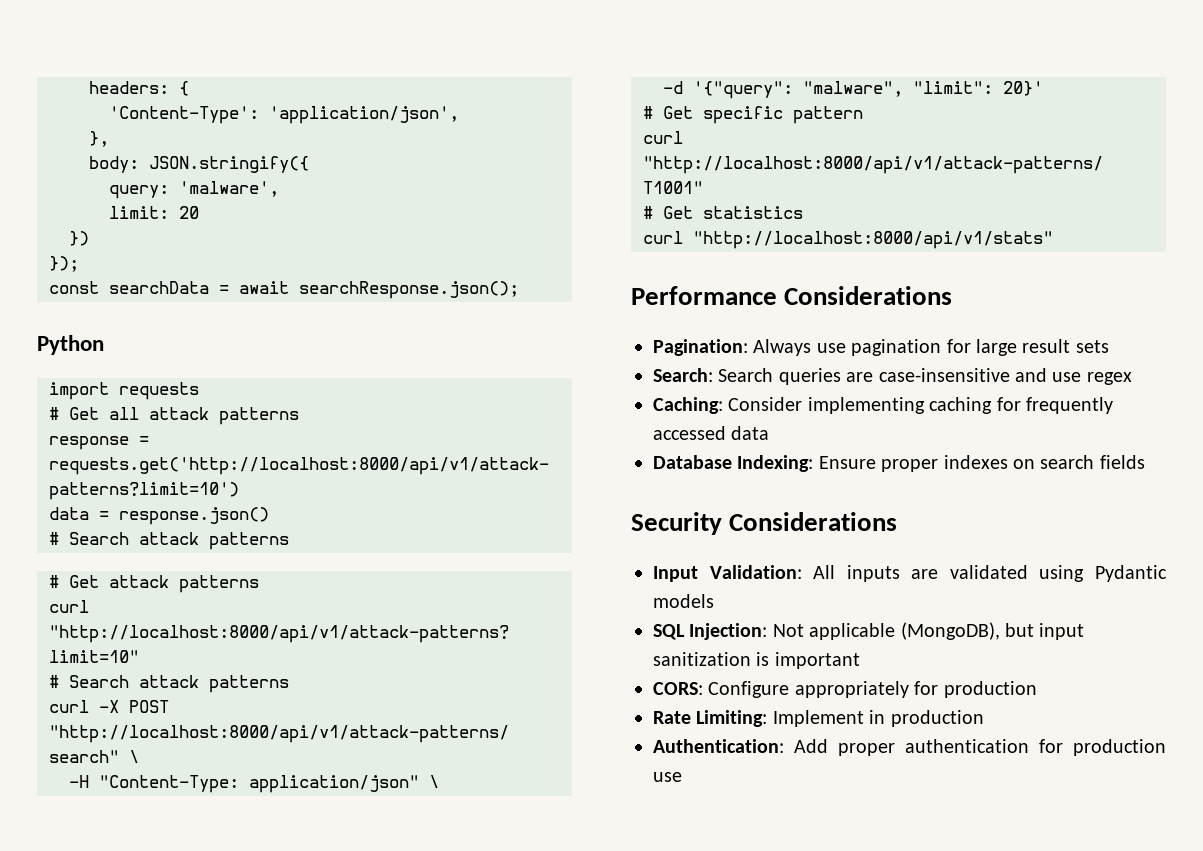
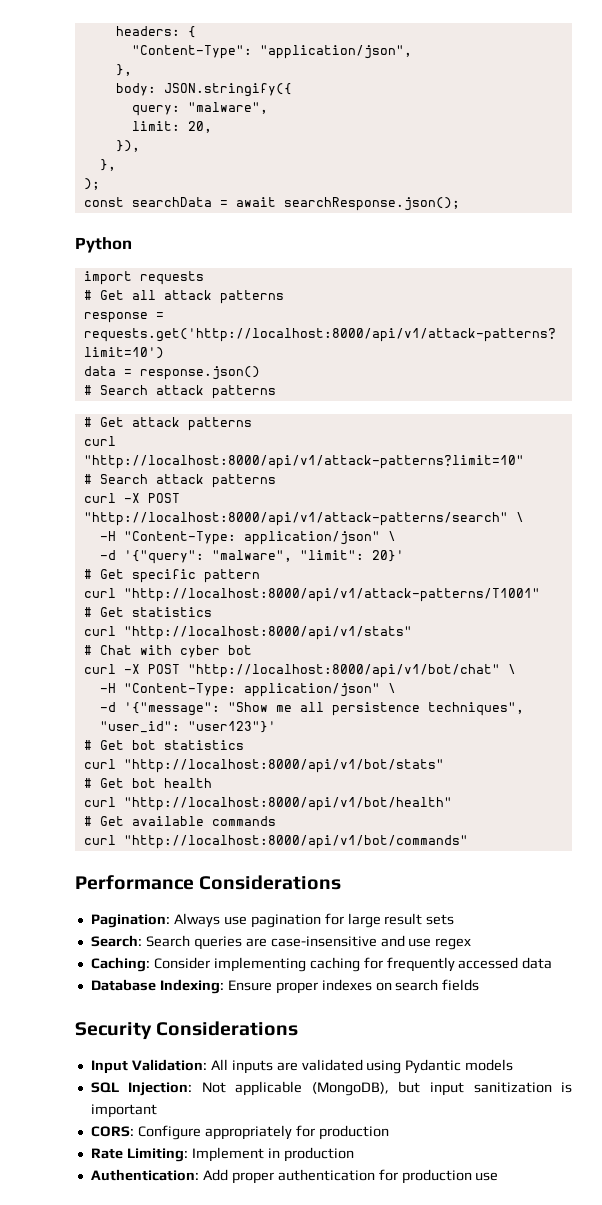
[109,106,459,124] 'Content-Type': 'application/json', -> [131,45,412,59] "Content-Type": "application/json",
[179,181,279,197] 'malware', -> [187,102,268,114] "malware",
[179,206,199,219] [69,231,89,246] [49,256,79,272] 20 // }) // }); -> [187,121,212,133] [115,140,140,152] [99,159,116,171] [83,178,100,190] 20, // }), // }, // );
(1053, 240) none -> [83,645,252,658] [83,664,516,678] [99,683,396,697] [99,702,524,716] [99,721,276,733] [83,740,244,750] [83,759,444,773] [83,778,212,788] [83,797,452,811] [83,816,276,826] [83,835,468,849] // # Chat with cyber bot // curl -X POST "http://localhost:8000/api/v1/bot/chat" \ // -H "Content-Type: application/json" \ // -d '{"message": "Show me all persistence techniques", "user_id": "user123"}' // # Get bot statistics // curl "http://localhost:8000/api/v1/bot/stats" // # Get bot health // curl "http://localhost:8000/api/v1/bot/health" // # Get available commands // curl "http://localhost:8000/api/v1/bot/commands"

